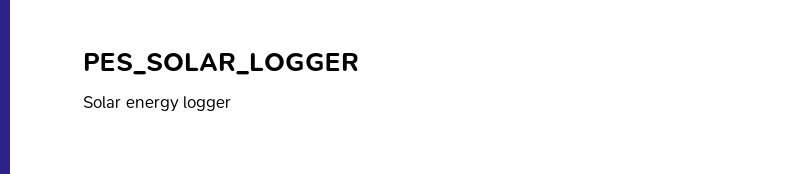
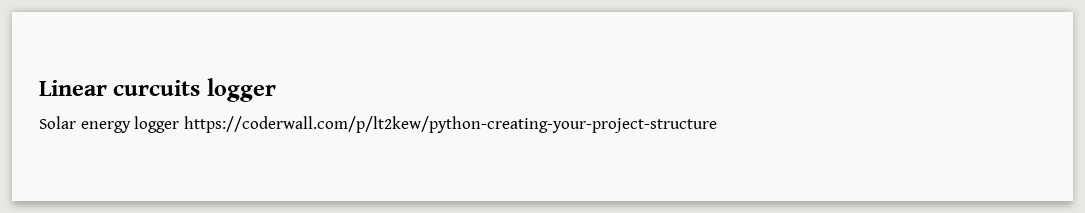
[83,53,359,75] PES_SOLAR_LOGGER -> [39,78,276,102] Linear curcuits logger
(232, 103) none -> [183,116,717,133] https://coderwall.com/p/lt2kew/python-creating-your-project-structure

